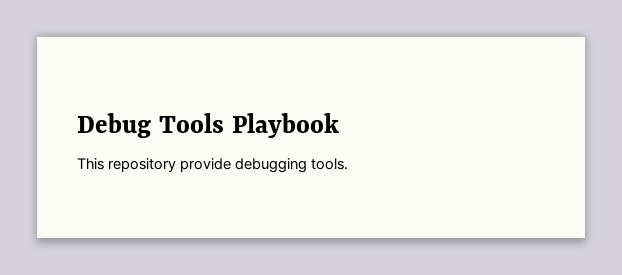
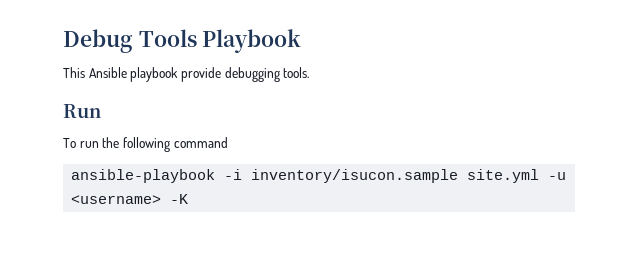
[108,158,177,172] repository -> [88,67,179,82] Ansible playbook
(349, 164) none -> [63,104,101,118] [63,137,228,152] [71,169,567,183] [71,194,189,204] // Run // To run the following command // ansible-playbook -i inventory/isucon.sample site.yml -u <username> -K

